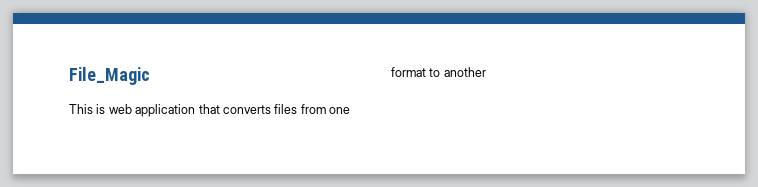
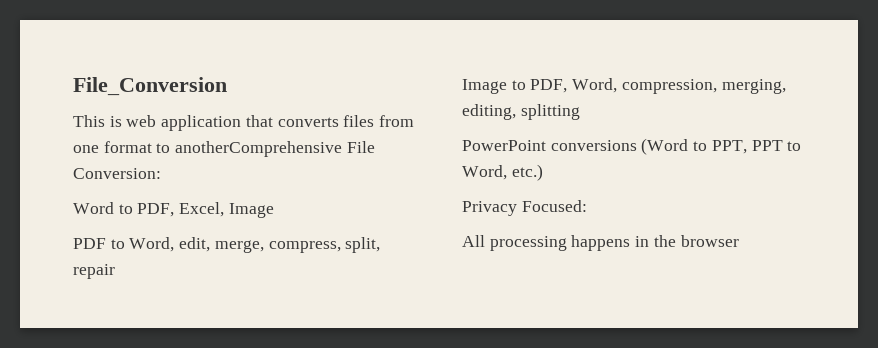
[69,67,150,85] File_Magic -> [73,77,227,96] File_Conversion
[443,67,486,77] another -> [175,141,375,157] [73,168,161,179] [73,202,274,218] [73,237,381,253] [73,264,115,279] [462,78,786,94] [462,104,580,120] [462,138,802,155] [462,164,543,181] [462,200,587,216] [462,235,739,251] anotherComprehensive File Conversion: // Word to PDF, Excel, Image // PDF to Word, edit, merge, compress, split, repair // Image to PDF, Word, compression, merging, editing, splitting // PowerPoint conversions (Word to PPT, PPT to Word, etc.) // Privacy Focused: // All processing happens in the browser

